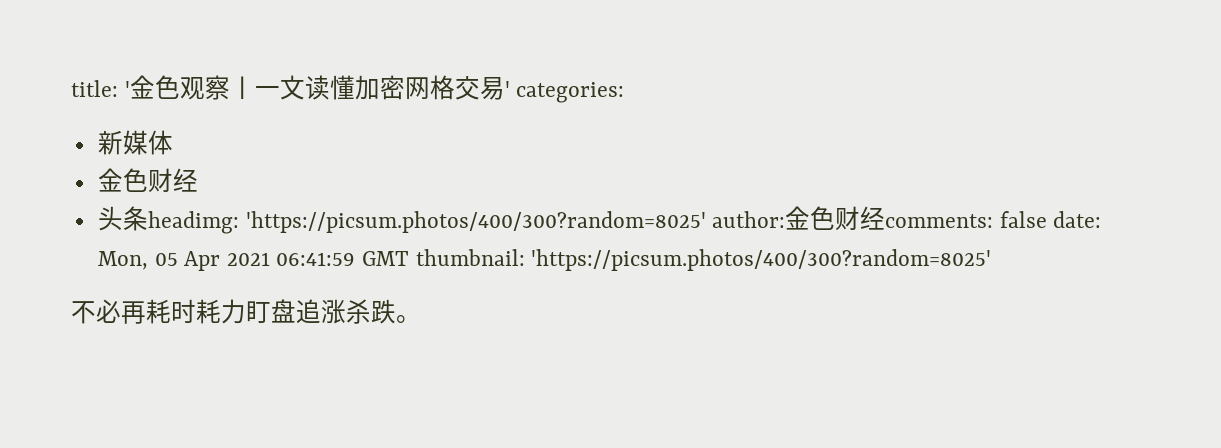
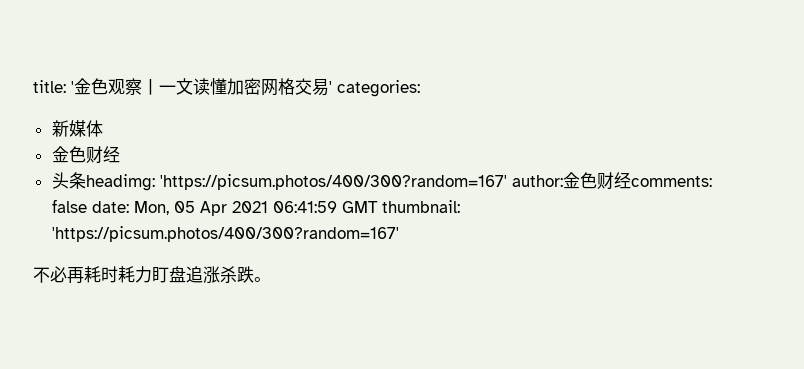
[245,211,706,233] 'https://picsum.photos/400/300?random=8025' -> [159,174,507,190] 'https://picsum.photos/400/300?random=167'
[531,249,992,271] 'https://picsum.photos/400/300?random=8025' -> [51,226,399,242] 'https://picsum.photos/400/300?random=167'

